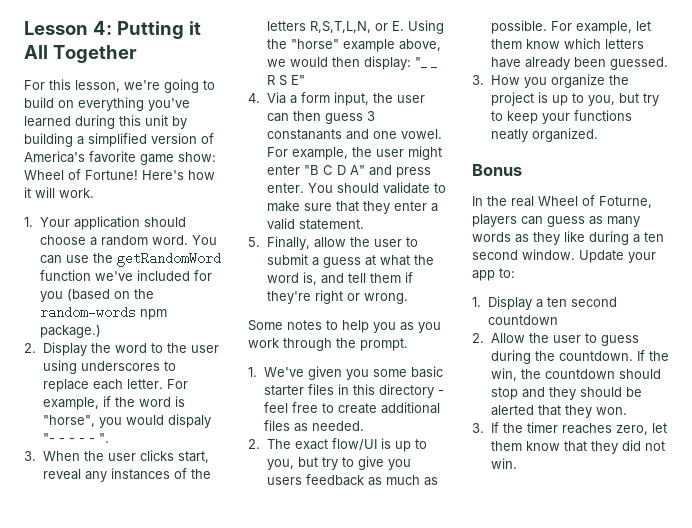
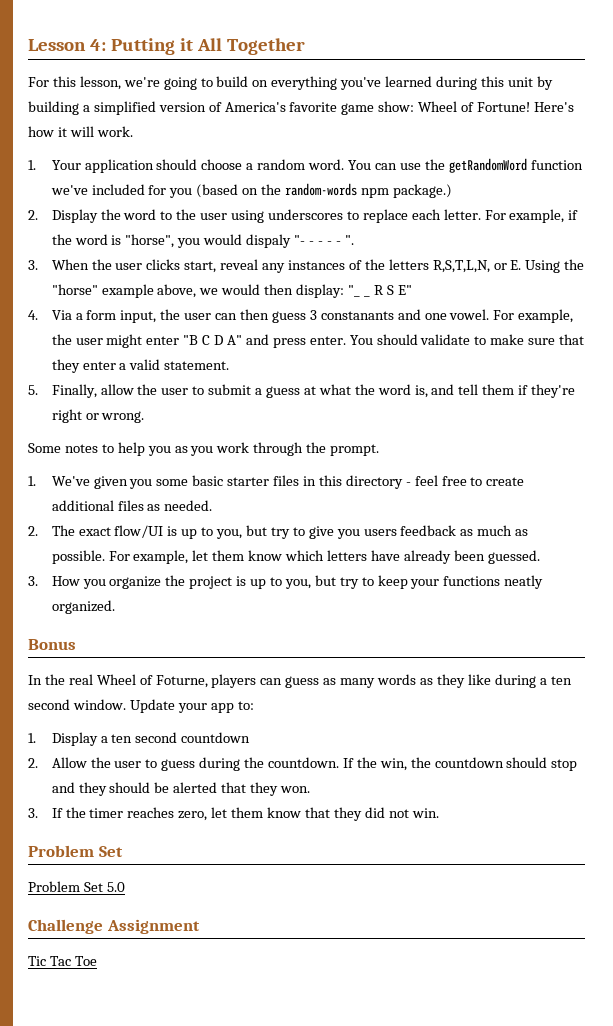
(517, 463) none -> [28,845,123,857] [28,881,125,892] [28,919,200,934] [28,956,97,966] // Problem Set // Problem Set 5.0 // Challenge Assignment // Tic Tac Toe

